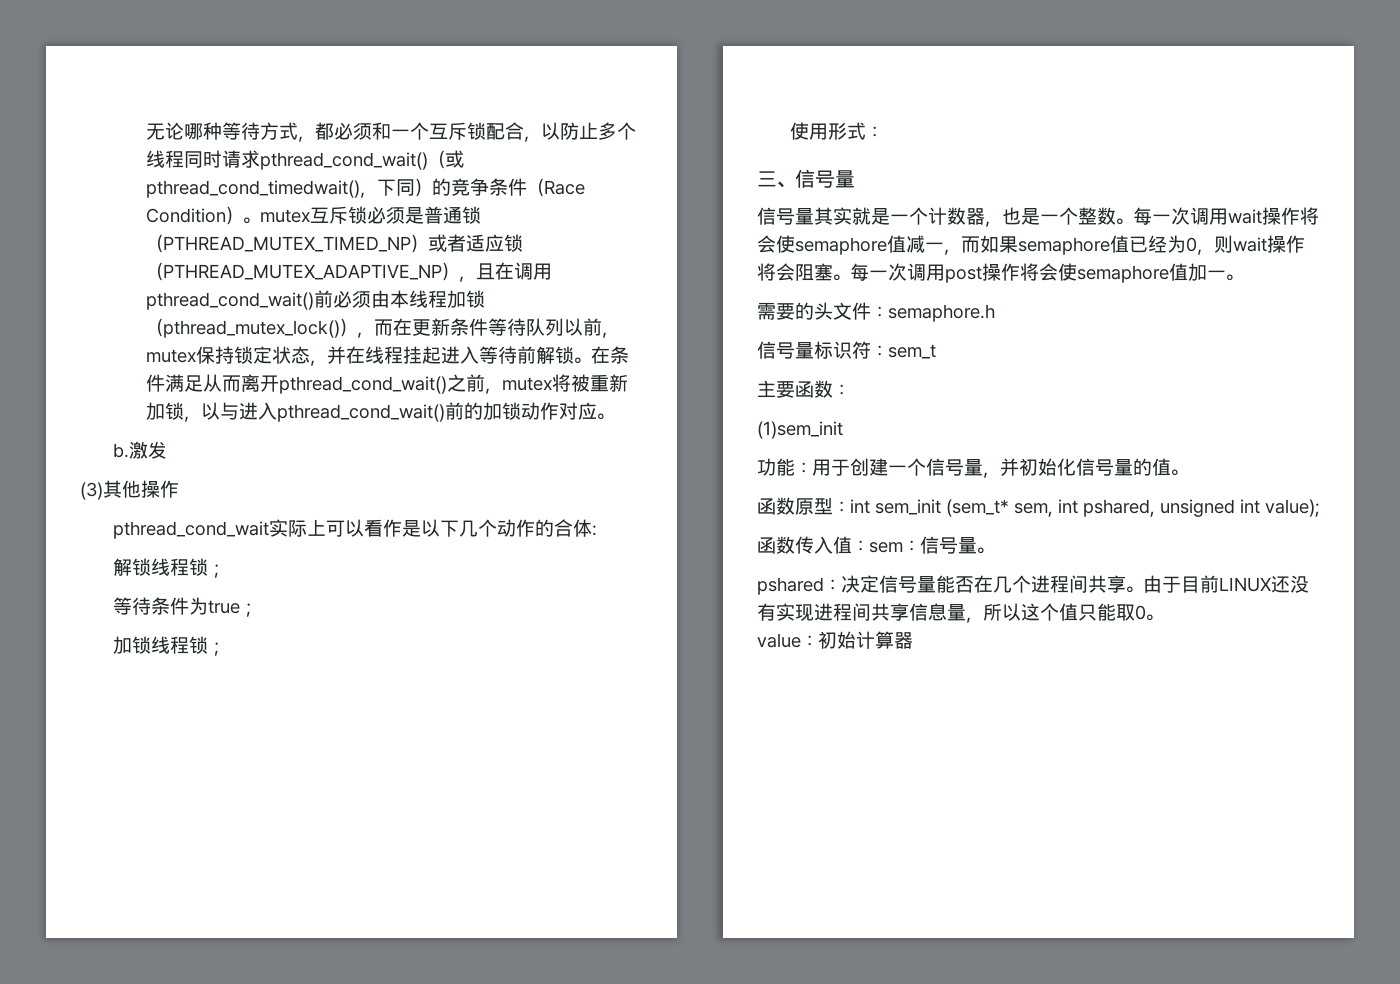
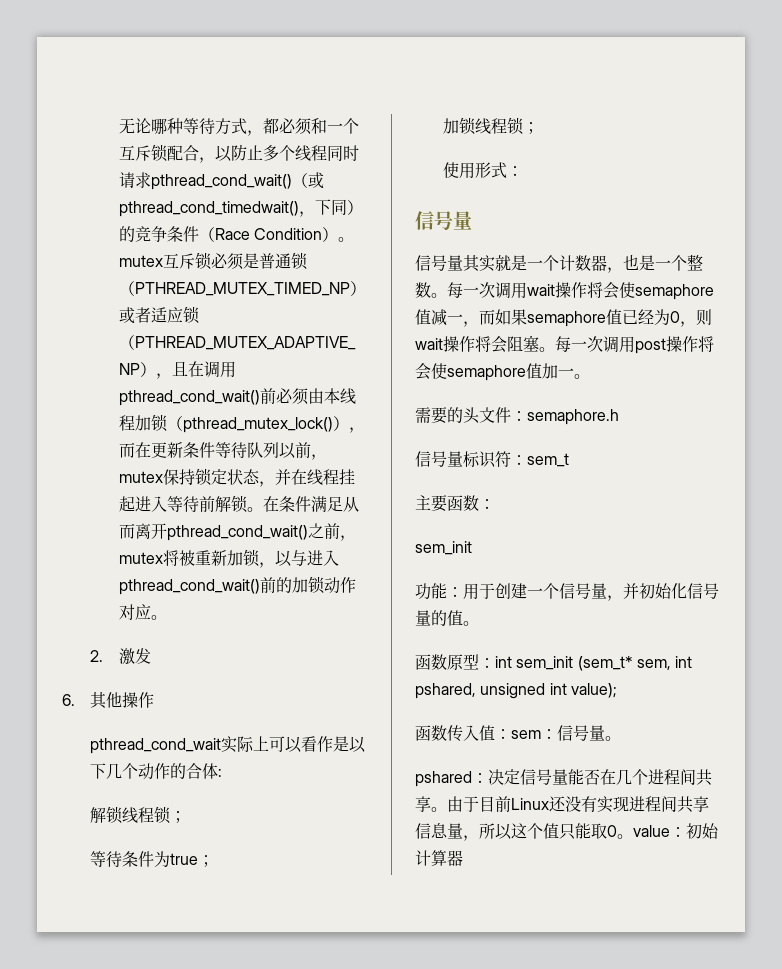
[113,443,130,458] b. -> [90,650,104,662] 2.
[80,482,103,500] (3) -> [62,694,75,706] 6.
[757,171,795,188] 三、 -> (524, 171) none
[757,421,843,439] (1)sem_init -> [415,541,472,555] sem_init
[1219,577,1271,592] LINUX -> [511,798,549,810] Linux
(1163, 617) // -> (633, 836) none

